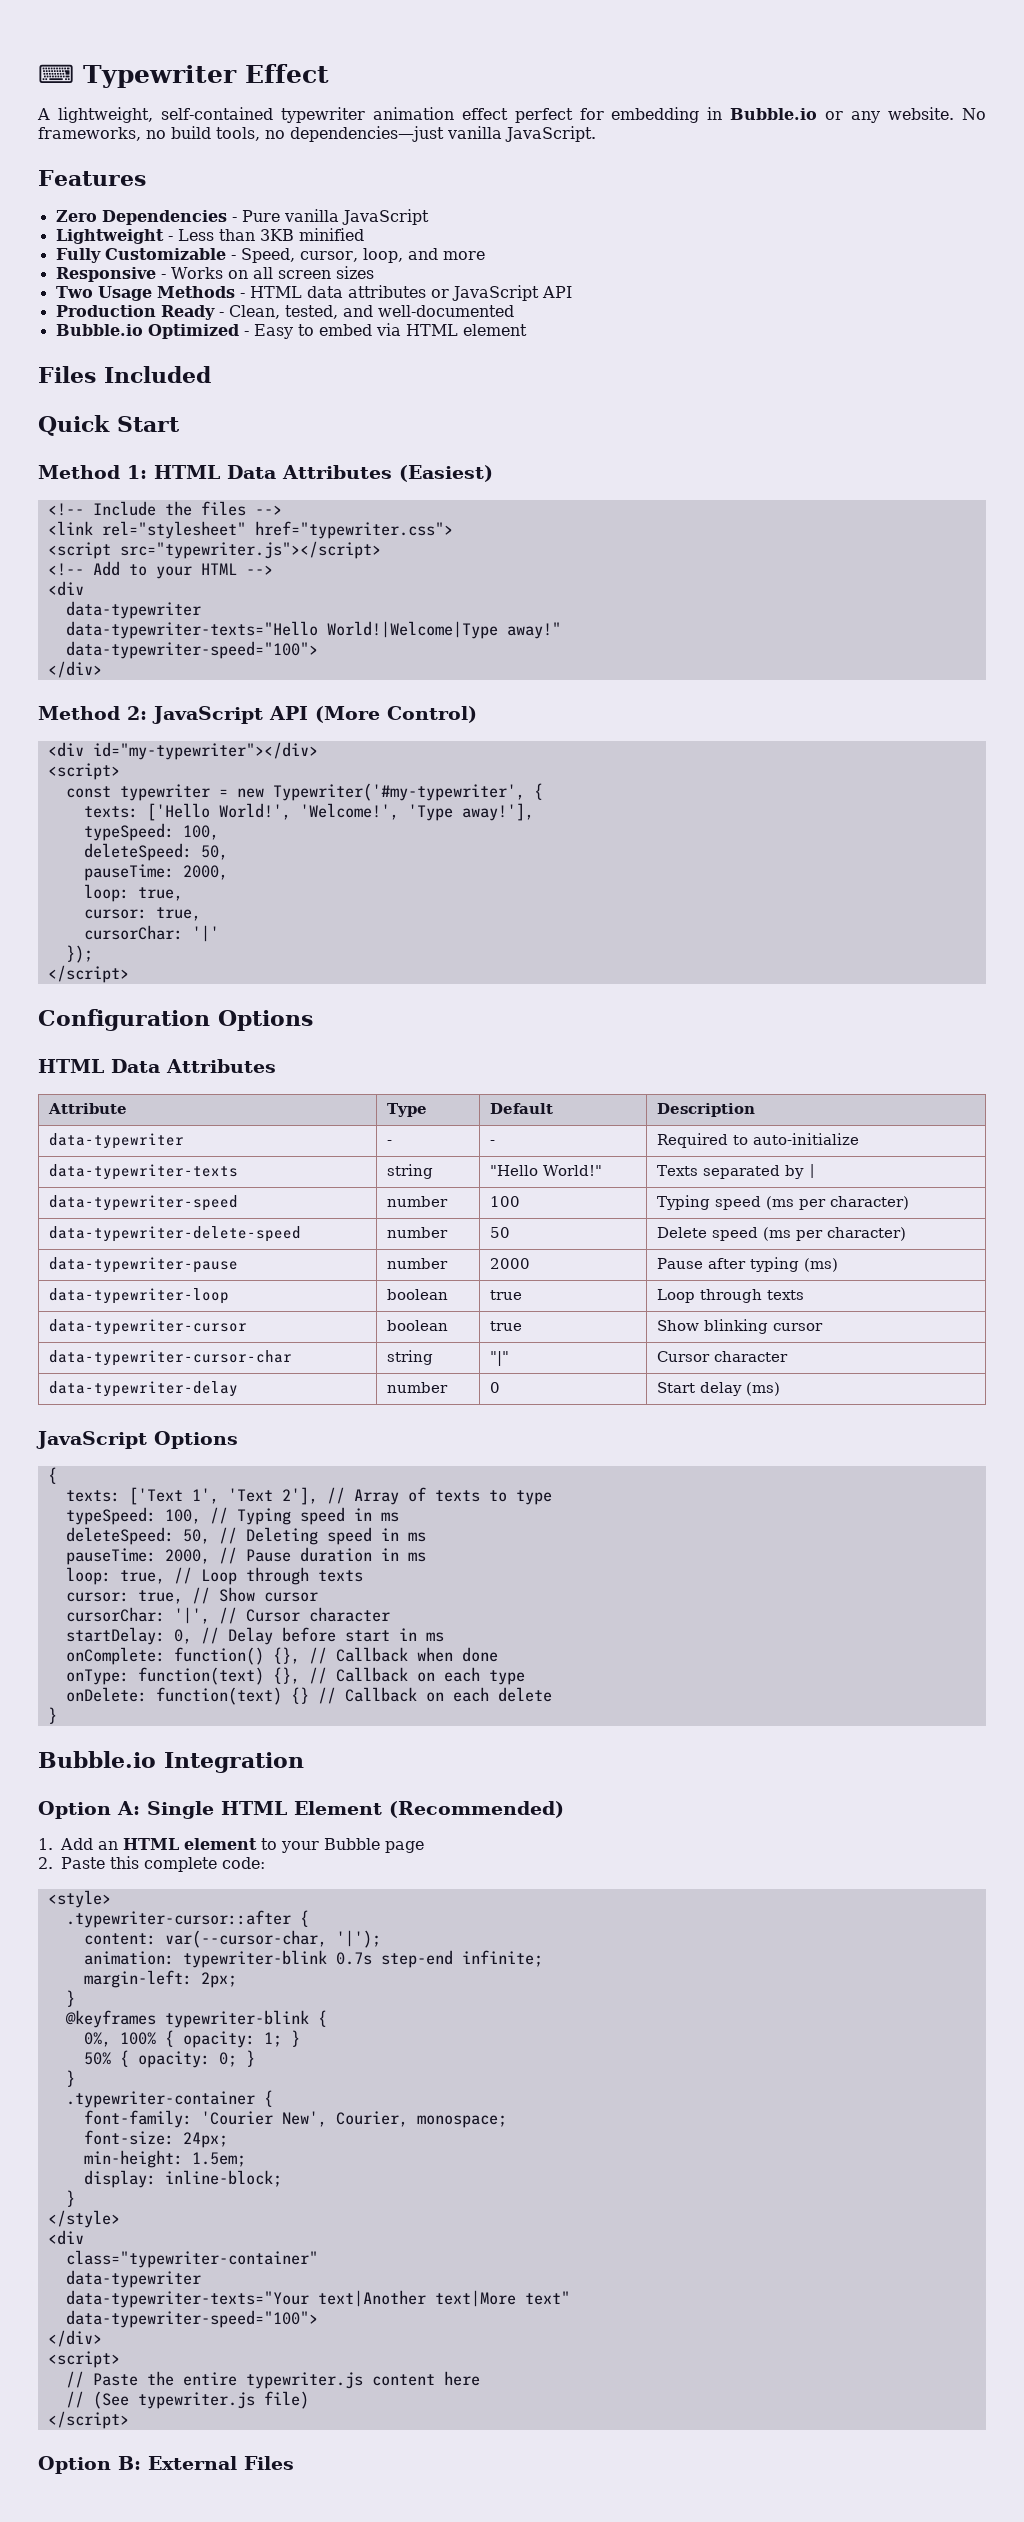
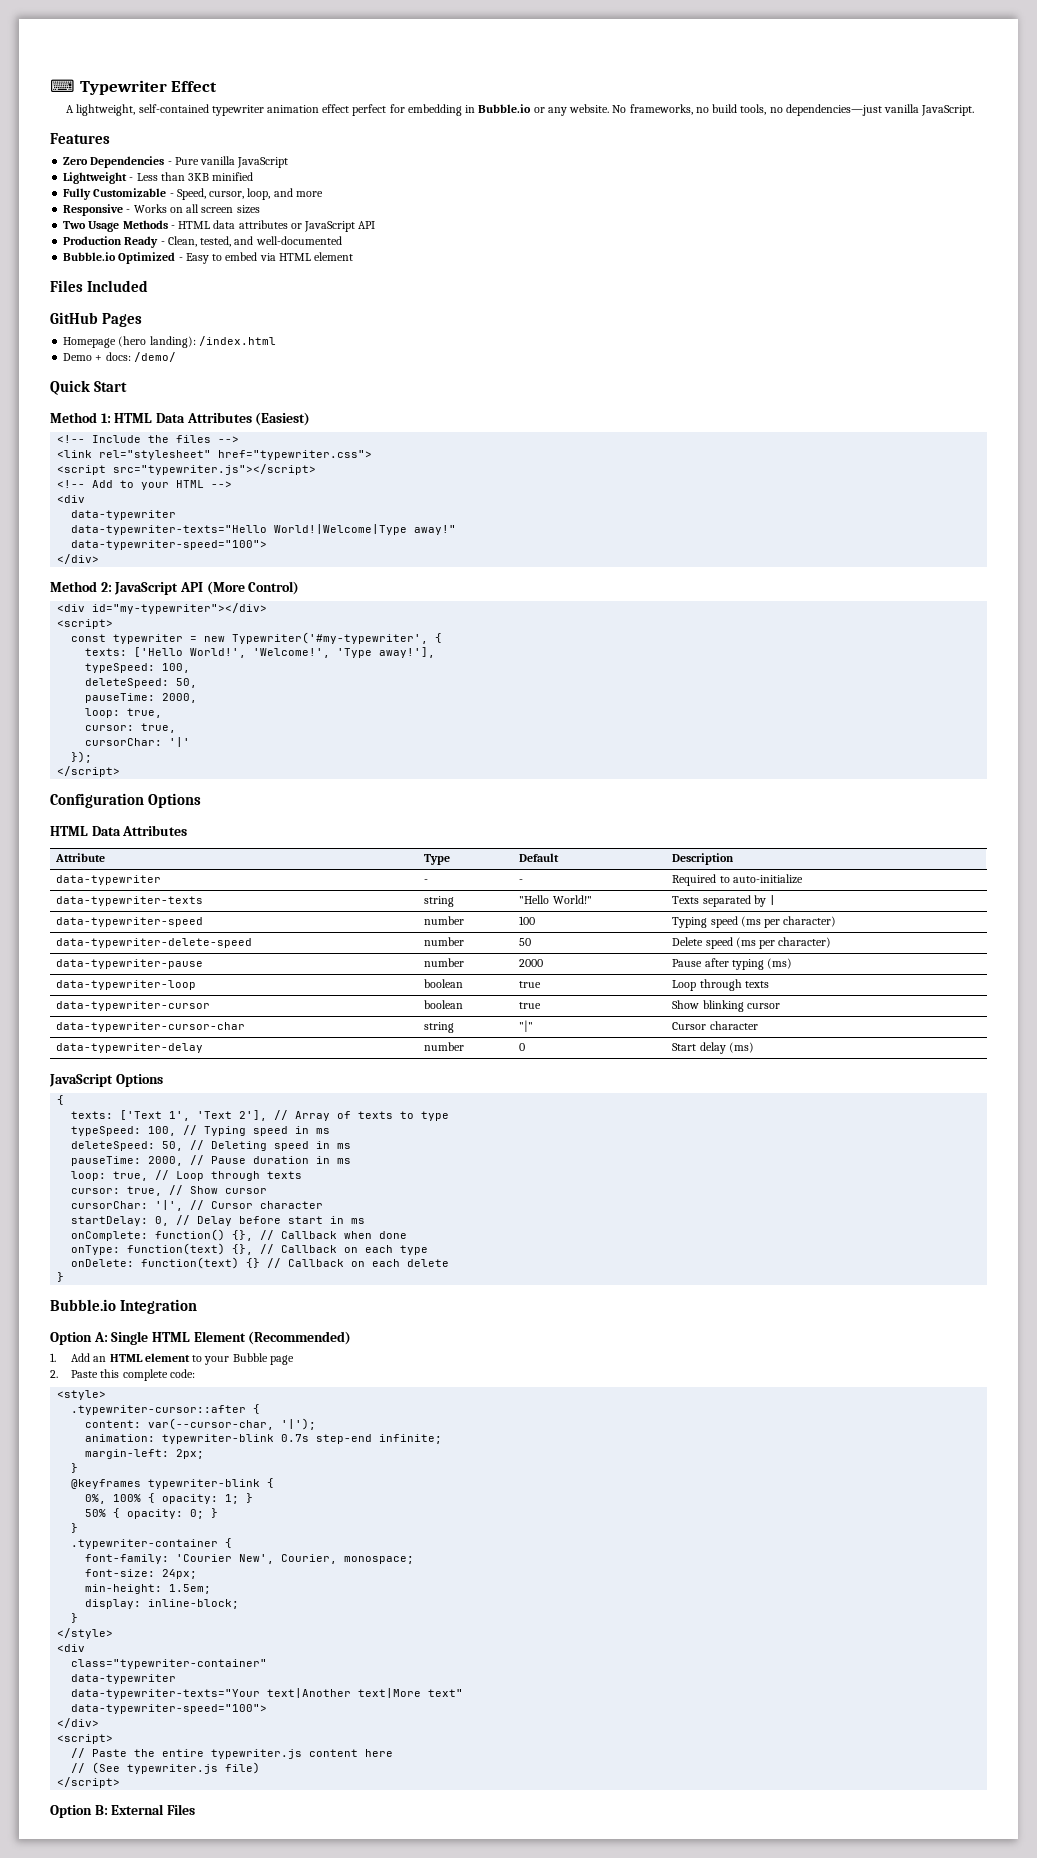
(211, 374) none -> [50,312,143,327] [63,336,276,348] [63,352,176,362] // GitHub Pages // Homepage (hero landing): /index.html // Demo + docs: /demo/

